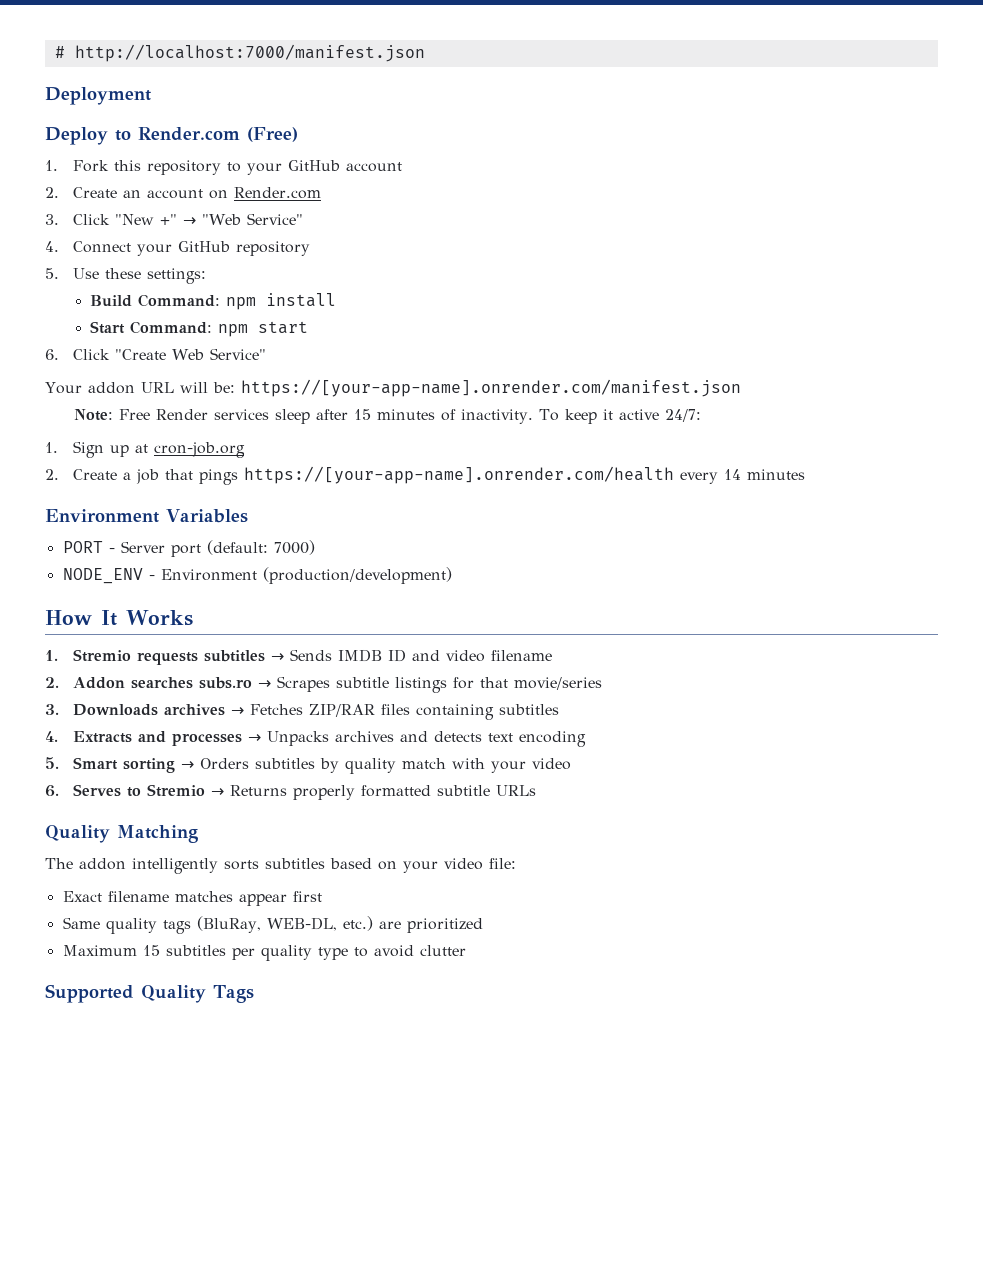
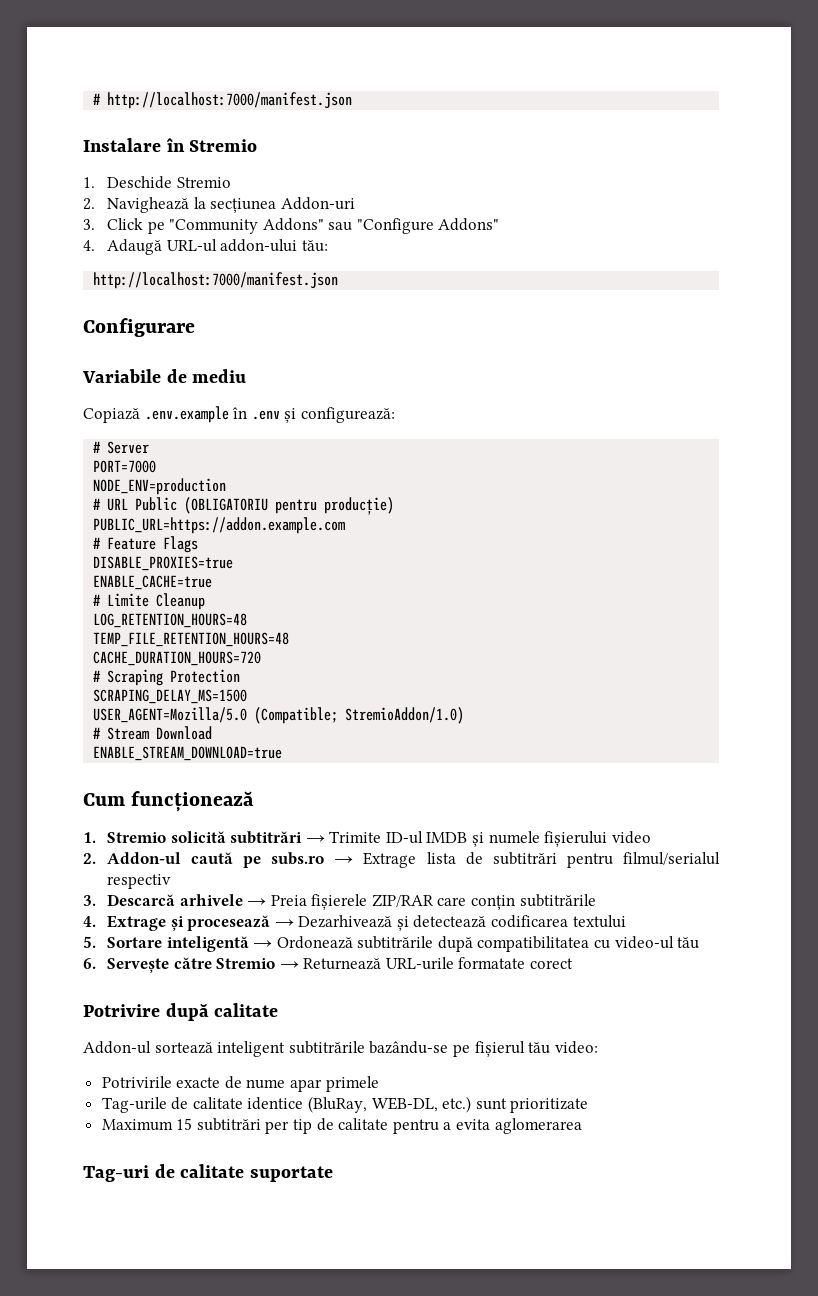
[45,87,151,105] [45,127,298,145] [45,160,402,175] [45,187,321,199] [45,213,303,225] [45,241,310,256] [45,268,206,284] [90,293,337,310] [90,321,309,337] [45,348,266,360] [45,379,741,397] [73,409,701,424] [45,441,245,458] [45,466,805,485] [45,509,248,523] [62,540,315,557] [62,567,452,584] [45,610,193,626] [45,649,552,665] [45,676,602,693] [45,704,559,720] [45,731,586,747] [45,757,571,774] [45,784,536,800] [45,825,198,843] [45,858,516,874] [62,891,322,906] [62,917,191,934] Deployment // Deploy to Render.com (Free) // 1. Fork this repository to your GitHub account // 2. Create an account on Render.com // 3. Click "New +" → "Web Service" // 4. Connect your GitHub repository // 5. Use these settings: // Build Command: npm install // Start Command: npm start // 6. Click "Create Web Service" // Your addon URL will be: https://[your-app-name].onrender.com/manifest.json // Note: Free Render services sleep after 15 minutes of inactivity. To keep it active 24/7: // 1. Sign up at cron-job.org // 2. Create a job that pings https://[your-app-name].onrender.com/health every 14 minutes // Environment Variables // PORT - Server port (default: 7000) // NODE_ENV - Environment (production/development) // How It Works // 1. Stremio requests subtitles → Sends IMDB ID and video filename // 2. Addon searches subs.ro → Scrapes subtitle listings for that movie/series // 3. Downloads archives → Fetches ZIP/RAR files containing subtitles // 4. Extracts and processes → Unpacks archives and detects text encoding // 5. Smart sorting → Orders subtitles by quality match with your video // 6. Serves to Stremio → Returns properly formatted subtitle URLs // Quality Matching // The addon intelligently sorts subtitles based on your video file: // Exact filename matches appear first // Same quality tags -> [83,138,258,152] [83,176,231,189] [83,197,355,213] [83,218,500,234] [83,239,328,255] [93,272,339,289] [83,318,195,337] [82,369,247,383] [83,406,395,423] [93,441,150,454] [93,460,157,473] [93,478,227,495] [93,497,395,515] [93,517,346,534] [93,536,199,553] [93,556,234,571] [93,575,213,590] [93,593,206,610] [93,613,248,628] [93,632,290,647] [93,651,262,666] [93,669,241,686] [93,689,248,704] [93,707,465,724] [93,726,213,740] [93,746,283,761] [83,791,255,812] [83,831,651,847] [83,852,720,868] [106,874,171,889] [83,894,596,910] [83,915,626,931] [83,936,700,952] [83,957,574,973] [83,1003,279,1021] [83,1041,598,1057] [101,1076,379,1092] [101,1097,304,1113] Instalare în Stremio // 1. Deschide Stremio // 2. Navighează la secțiunea Addon-uri // 3. Click pe "Community Addons" sau "Configure Addons" // 4. Adaugă URL-ul addon-ului tău: // http://localhost:7000/manifest.json // Configurare // Variabile de mediu // Copiază .env.example în .env și configurează: // # Server // PORT=7000 // NODE_ENV=production // # URL Public (OBLIGATORIU pentru producție) // PUBLIC_URL=https://addon.example.com // # Feature Flags // DISABLE_PROXIES=true // ENABLE_CACHE=true // # Limite Cleanup // LOG_RETENTION_HOURS=48 // TEMP_FILE_RETENTION_HOURS=48 // CACHE_DURATION_HOURS=720 // # Scraping Protection // SCRAPING_DELAY_MS=1500 // USER_AGENT=Mozilla/5.0 (Compatible; StremioAddon/1.0) // # Stream Download // ENABLE_STREAM_DOWNLOAD=true // Cum funcționează // 1. Stremio solicită subtitrări → Trimite ID-ul IMDB și numele fișierului video // 2. Addon-ul caută pe subs.ro → Extrage lista de subtitrări pentru filmul/serialul respectiv // 3. Descarcă arhivele → Preia fișierele ZIP/RAR care conțin subtitrările // 4. Extrage și procesează → Dezarhivează și detectează codificarea textului // 5. Sortare inteligentă → Ordonează subtitrările după compatibilitatea cu video-ul tău // 6. Servește către Stremio → Returnează URL-urile formatate corect // Potrivire după calitate // Addon-ul sortează inteligent subtitrările bazându-se pe fișierul tău video: // Potrivirile exacte de nume apar primele // Tag-urile de calitate identice
[378,918,483,933] are prioritized -> [475,1098,589,1113] sunt prioritizate
[165,945,466,961] [45,984,254,1003] subtitles per quality type to avoid clutter // Supported Quality Tags -> [196,1118,582,1134] [83,1164,334,1182] subtitrări per tip de calitate pentru a evita aglomerarea // Tag-uri de calitate suportate

